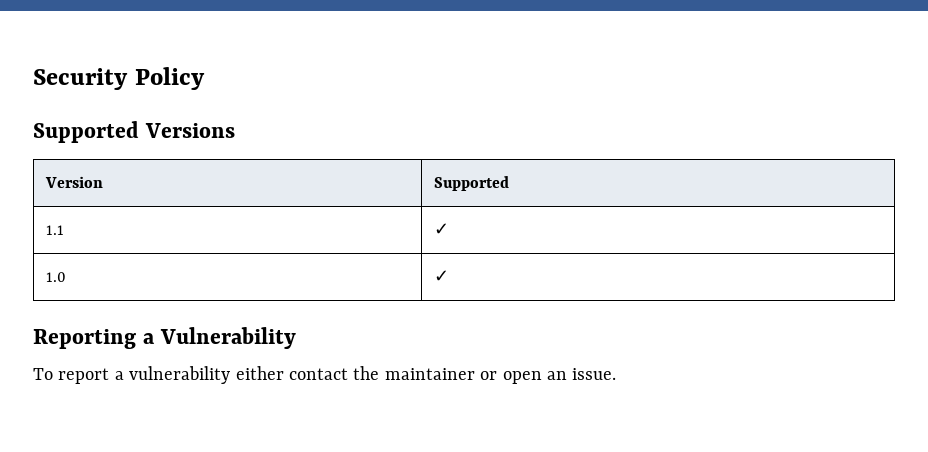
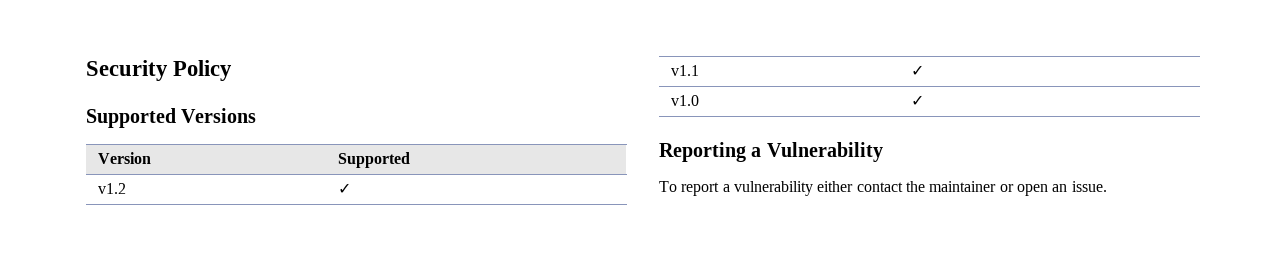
[45,225,64,235] [433,223,449,235] [45,272,66,282] 1.1 | ✓ // 1.0 -> [98,183,127,194] [338,183,352,194] [671,65,700,76] [911,65,925,76] [671,95,700,106] v1.2 | ✓ // v1.1 | ✓ // v1.0

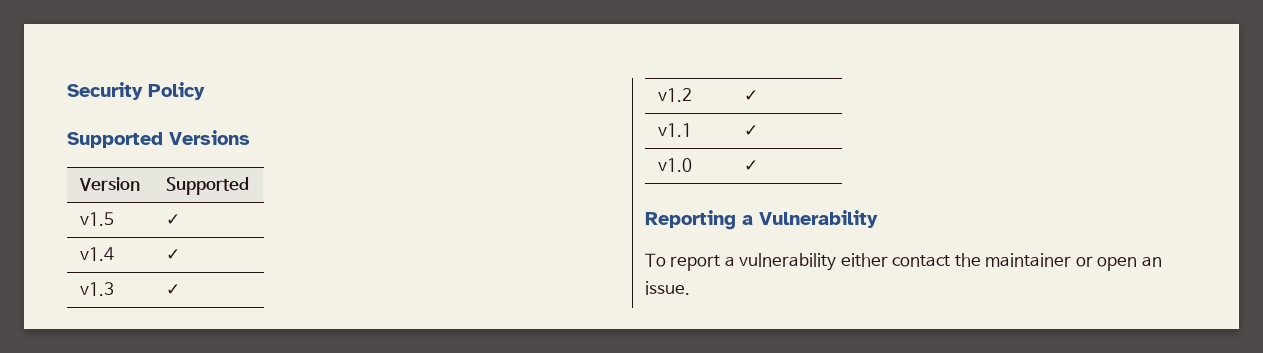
(411, 160) none -> [79,212,114,226] [165,214,180,225] [79,247,114,261] [165,249,180,260] [79,282,114,296] [165,284,180,295] // v1.5 | ✓ // v1.4 | ✓ // v1.3 | ✓

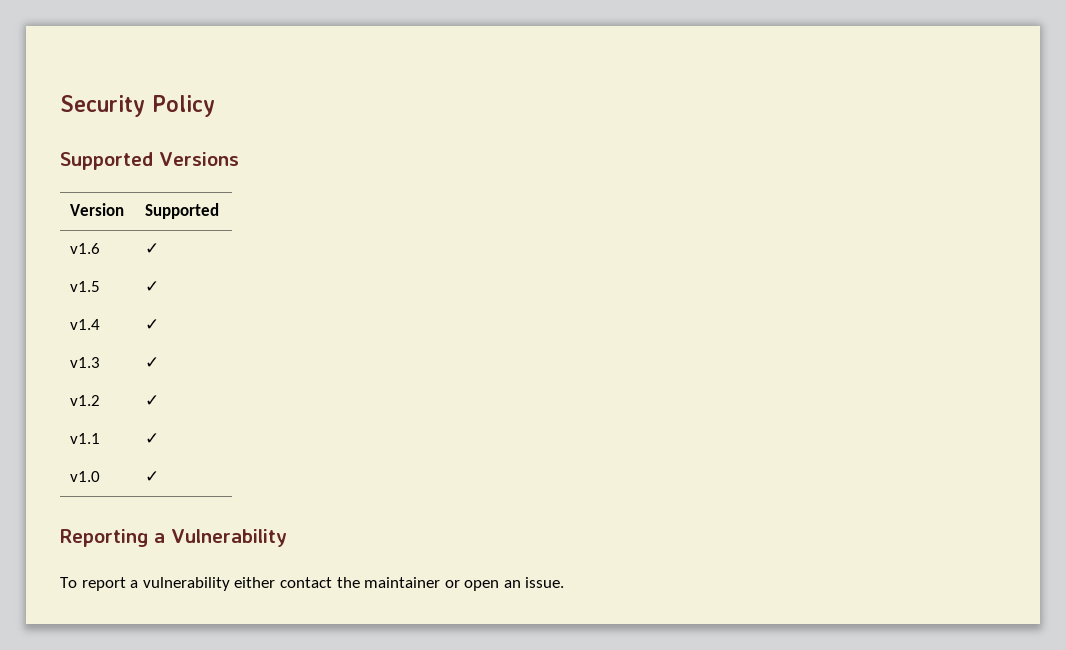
(249, 186) none -> [70,243,101,254] [145,243,160,254] // v1.6 | ✓

